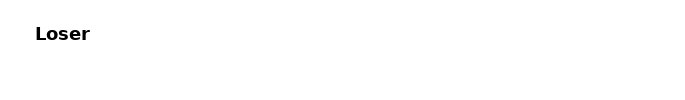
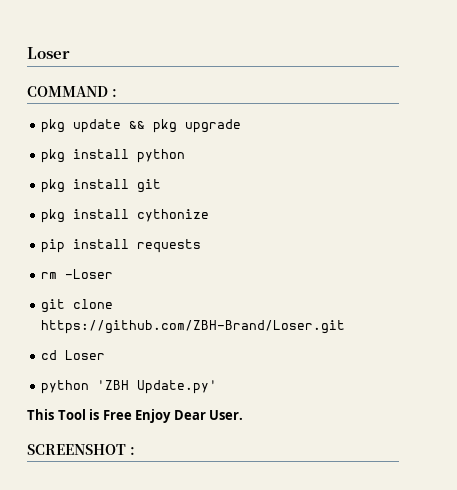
[35,27,90,40] Loser -> [27,47,70,59] [27,86,117,97] [41,119,242,133] [41,149,186,163] [41,179,162,193] [41,209,210,223] [41,239,202,253] [41,269,114,279] [41,299,114,313] [41,320,346,334] [41,350,106,360] [41,380,218,394] [27,409,244,423] [27,444,135,455] Loser // COMMAND : // pkg update && pkg upgrade // pkg install python // pkg install git // pkg install cythonize // pip install requests // rm -Loser // git clone https://github.com/ZBH-Brand/Loser.git // cd Loser // python 'ZBH Update.py' // This Tool is Free Enjoy Dear User. // SCREENSHOT :

